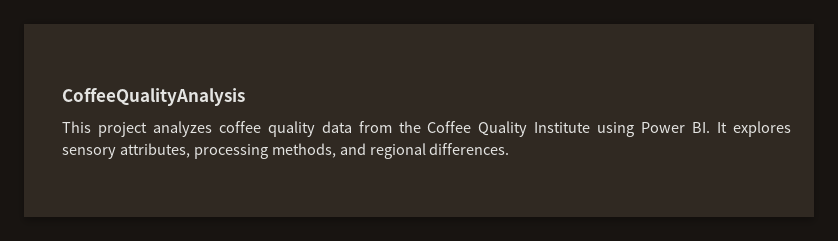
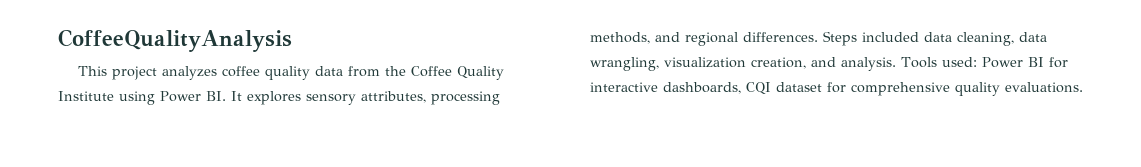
(510, 149) none -> [823,31,1047,46] [590,57,1068,71] [590,82,1083,96] Steps included data cleaning, data wrangling, visualization creation, and analysis. Tools used: Power BI for interactive dashboards, CQI dataset for comprehensive quality evaluations.

